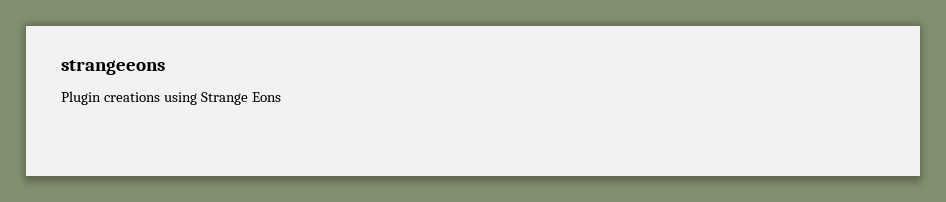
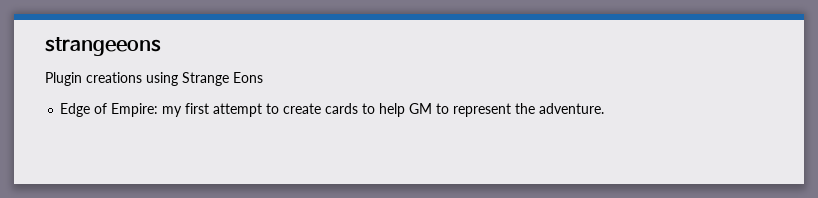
(281, 97) none -> [60,103,605,117] // Edge of Empire: my first attempt to create cards to help GM to represent the adventure.

